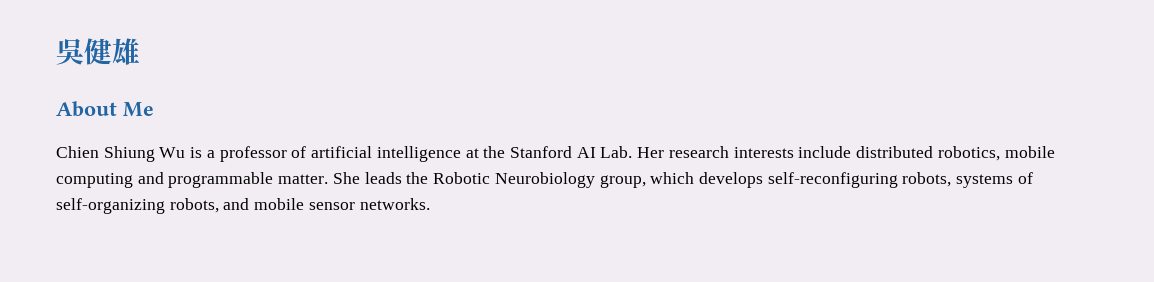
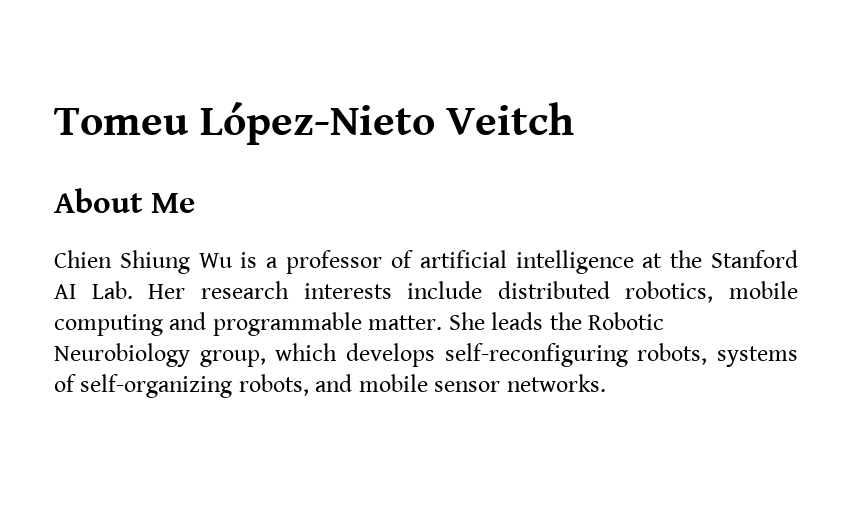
[56,38,140,65] 吳健雄 -> [54,102,575,145] Tomeu López-Nieto Veitch

